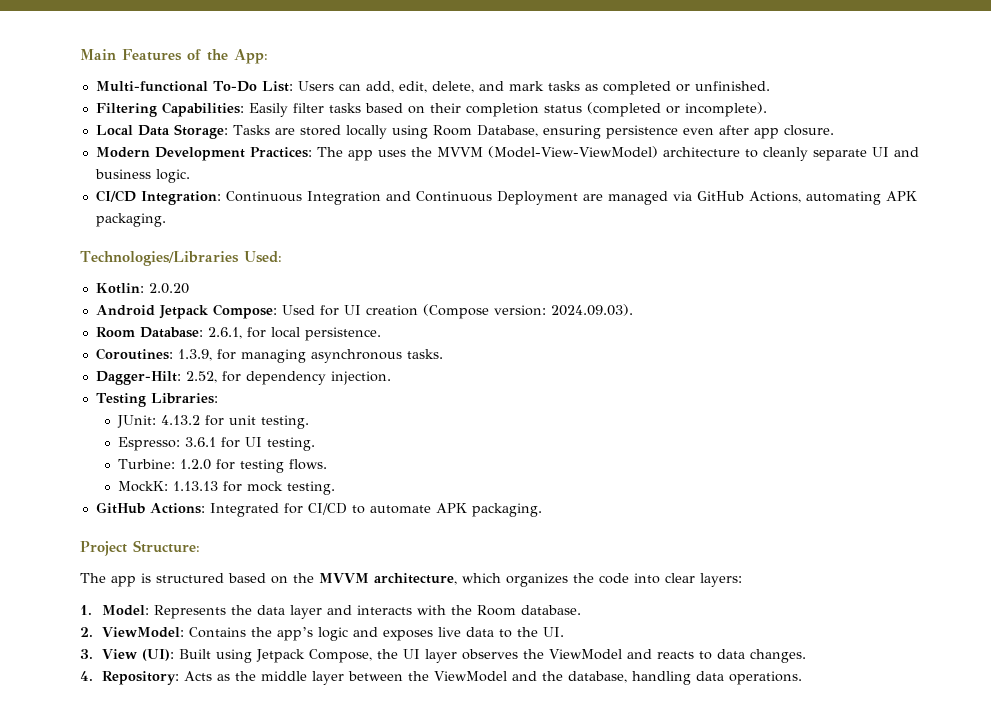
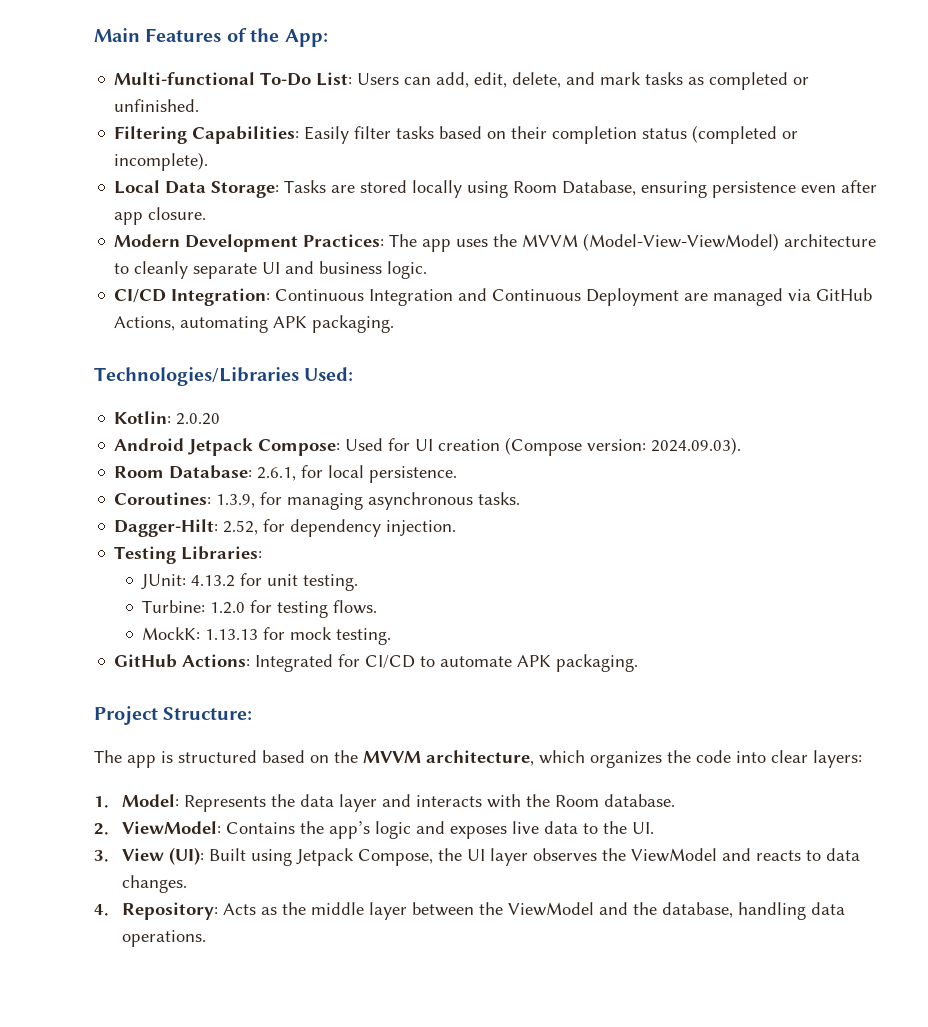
[118,437,316,451] // Espresso: 3.6.1 for UI testing. -> (359, 582) none

